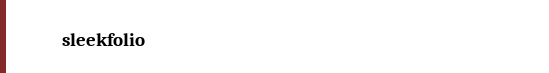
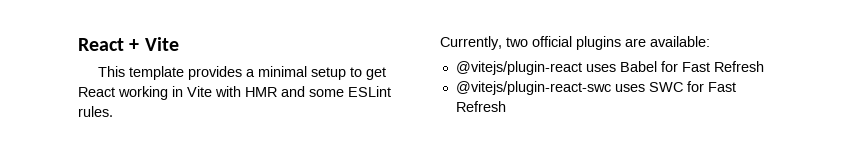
[62,33,145,46] sleekfolio -> [78,37,179,51] [98,66,387,80] [78,86,391,100] [78,106,113,117] [440,36,710,50] [455,61,764,75] [455,81,736,95] [455,101,506,112] React + Vite // This template provides a minimal setup to get React working in Vite with HMR and some ESLint rules. // Currently, two official plugins are available: // @vitejs/plugin-react uses Babel for Fast Refresh // @vitejs/plugin-react-swc uses SWC for Fast Refresh

